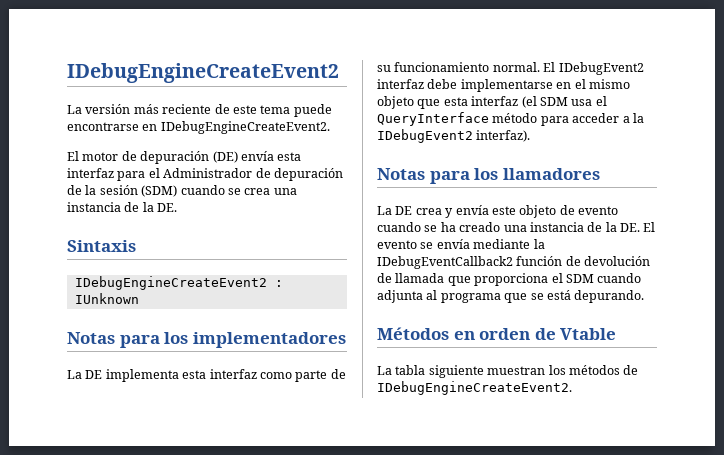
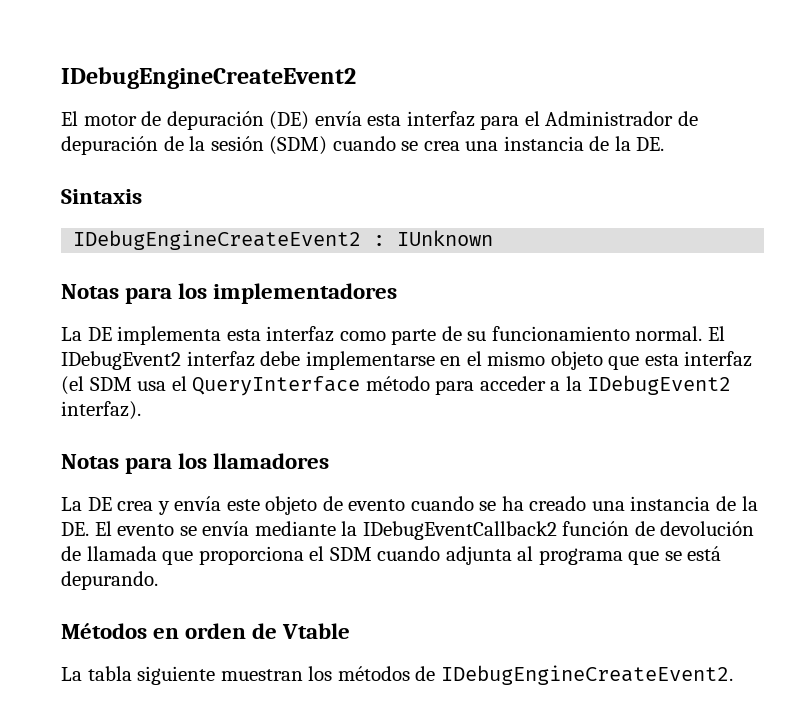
[67,63,339,83] [67,104,332,117] [67,121,330,134] IDebugEngineCreateEvent2 // La versión más reciente de este tema puede encontrarse en IDebugEngineCreateEvent2. -> [61,67,356,89] IDebugEngineCreateEvent2

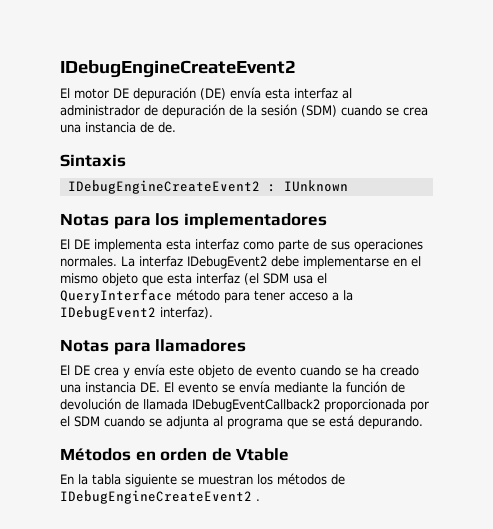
[141,111,162,126] de -> [113,88,129,98] DE
[480,111,674,130] para el Administrador -> [342,88,352,99] [60,105,140,116] al administrador
[614,136,665,151] la DE. -> [158,122,176,133] de.
[61,327,82,341] La -> [60,239,70,249] El
[467,326,725,341] [61,351,255,370] su funcionamiento normal. El IDebugEvent2 interfaz -> [331,239,423,252] [60,256,267,269] sus operaciones normales. La interfaz IDebugEvent2
[479,376,546,391] acceder -> [254,290,328,301] tener acceso
[178,453,208,469] los -> (151, 348) none
[61,497,82,511] La -> [60,365,70,375] El
[716,496,758,511] de la -> (136, 387) none
[362,521,557,540] IDebugEventCallback2 -> (342, 387) none
[162,546,304,565] que proporciona -> [192,399,429,412] IDebugEventCallback2 proporcionada por
(441, 553) none -> [149,418,162,427] se
[61,667,82,681] La -> [60,474,88,485] En la
(216, 675) none -> [181,476,194,485] se
[440,665,733,685] IDebugEngineCreateEvent2. -> [60,490,260,504] IDebugEngineCreateEvent2 .

